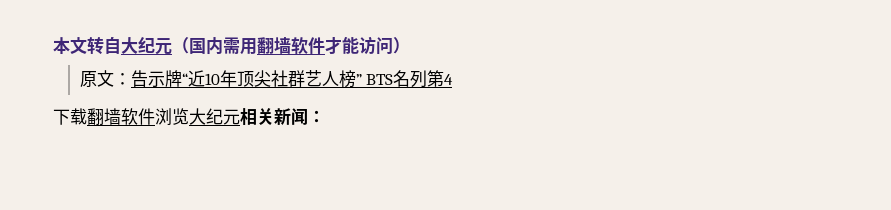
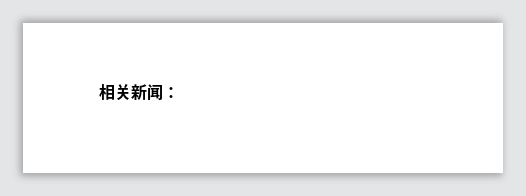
[53,36,410,55] [79,70,454,88] [53,108,240,125] 本文转自大纪元（国内需用翻墙软件才能访问） // 原文：告示牌“近10年顶尖社群艺人榜” BTS名列第4 // 下载翻墙软件浏览大纪元 -> (99, 92) none

